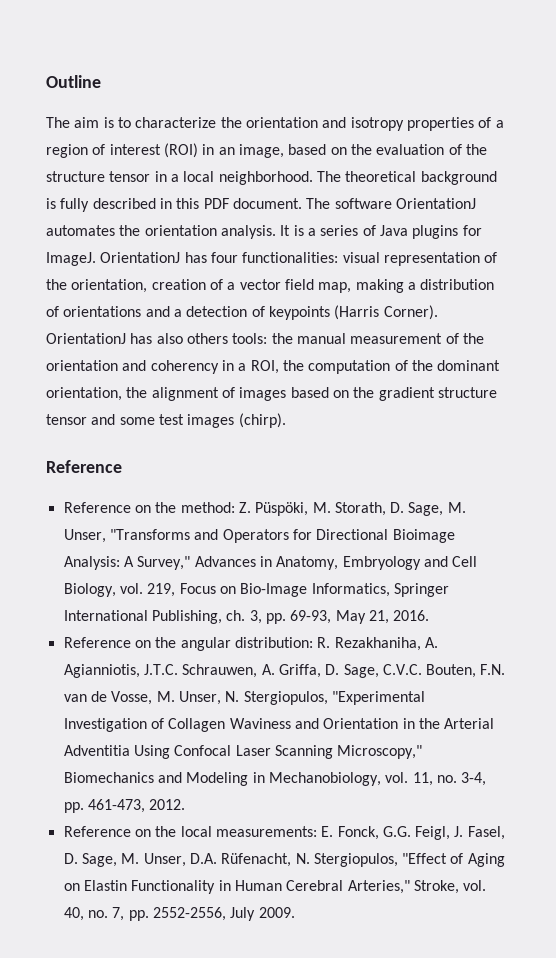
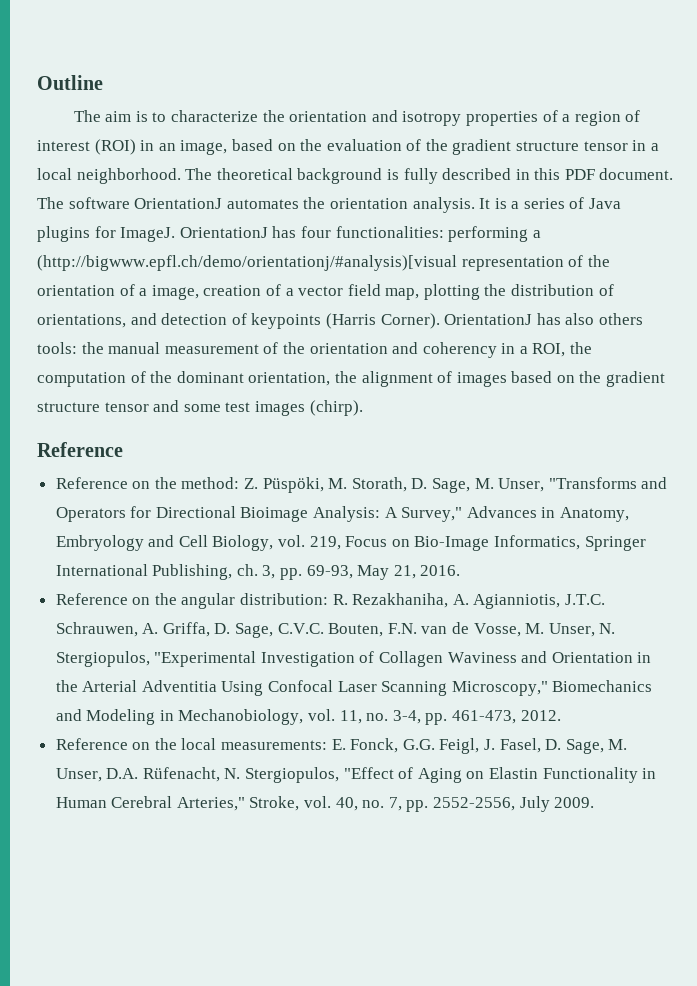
(487, 149) none -> [452,139,512,155] gradient
[342,252,498,266] [46,279,148,293] visual representation of the orientation, -> [448,226,541,242] [37,255,610,271] [37,284,199,300] performing a (http://bigwww.epfl.ch/demo/orientationj/#analysis)[visual representation of the orientation of a image,
[355,279,495,293] [46,306,182,317] making a distribution of orientations and a -> [423,284,614,300] [37,313,157,328] plotting the distribution of orientations, and

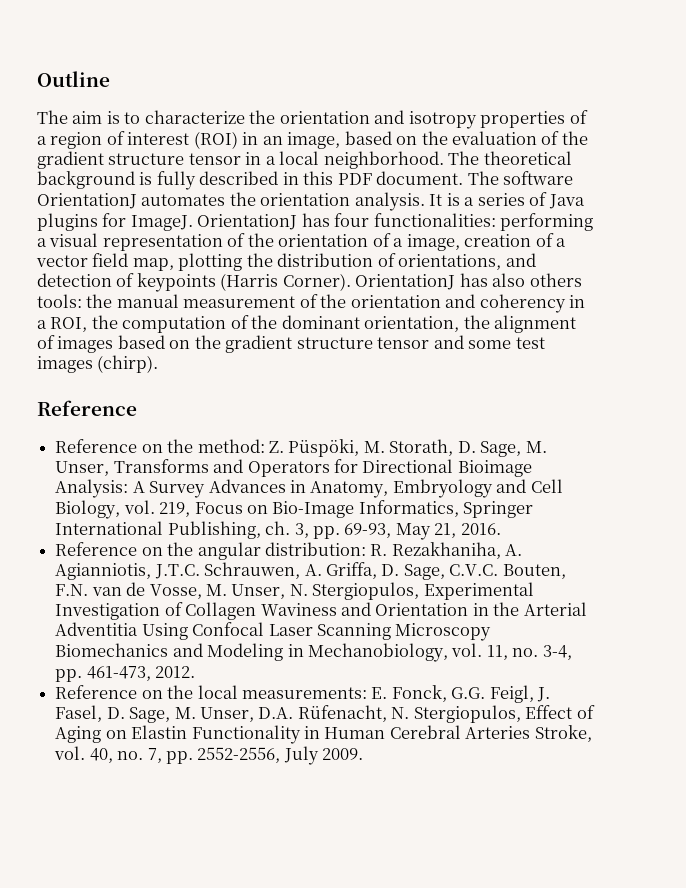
[37,255,457,271] (http://bigwww.epfl.ch/demo/orientationj/#analysis)[visual -> [49,233,99,247] visual
[548,477,637,489] "Transforms -> [113,459,209,473] Transforms
[401,507,463,522] Survey," -> [149,481,206,498] Survey
[154,651,257,667] "Experimental -> [423,582,534,600] Experimental
[451,681,548,696] Microscopy," -> [395,623,492,641] Microscopy
[343,767,394,779] "Effect -> [525,705,573,719] Effect
[176,797,245,811] Arteries," -> [465,726,531,739] Arteries

